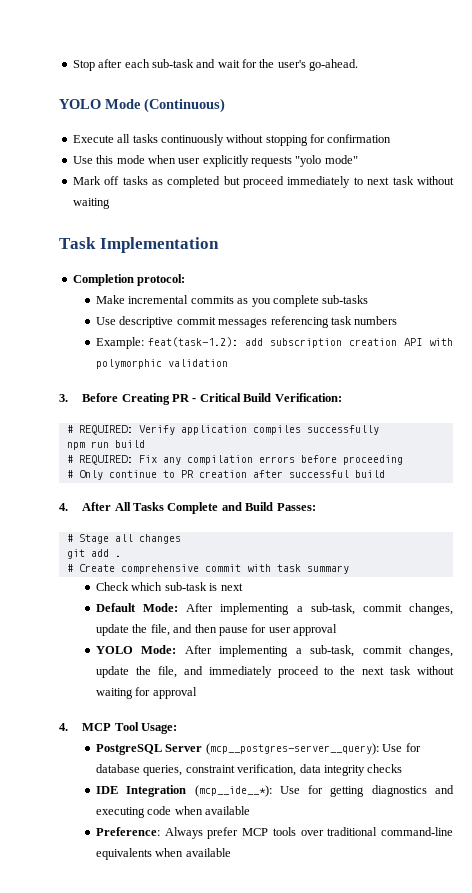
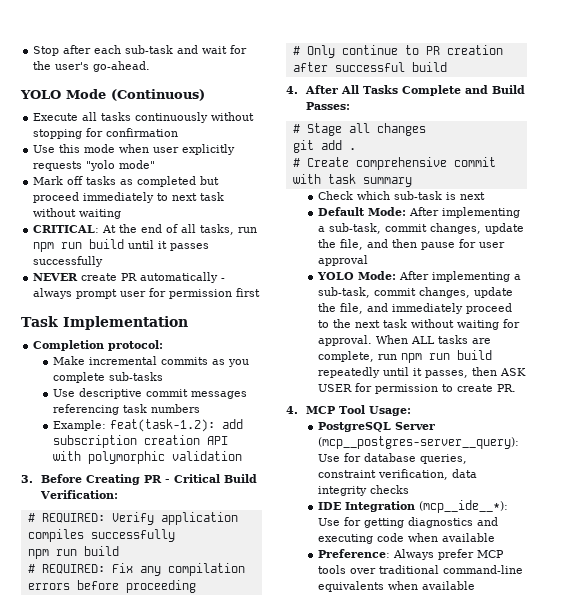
(110, 203) none -> [33,224,258,235] [33,239,210,252] [33,256,104,267] [33,272,226,283] [33,288,261,299] // CRITICAL: At the end of all tasks, run npm run build until it passes successfully // NEVER create PR automatically - always prompt user for permission first
[152,687,197,699] approval -> [318,335,492,346] [318,350,493,363] [318,367,527,378] [318,383,517,394] approval. When ALL tasks are complete, run npm run build repeatedly until it passes, then ASK USER for permission to create PR.

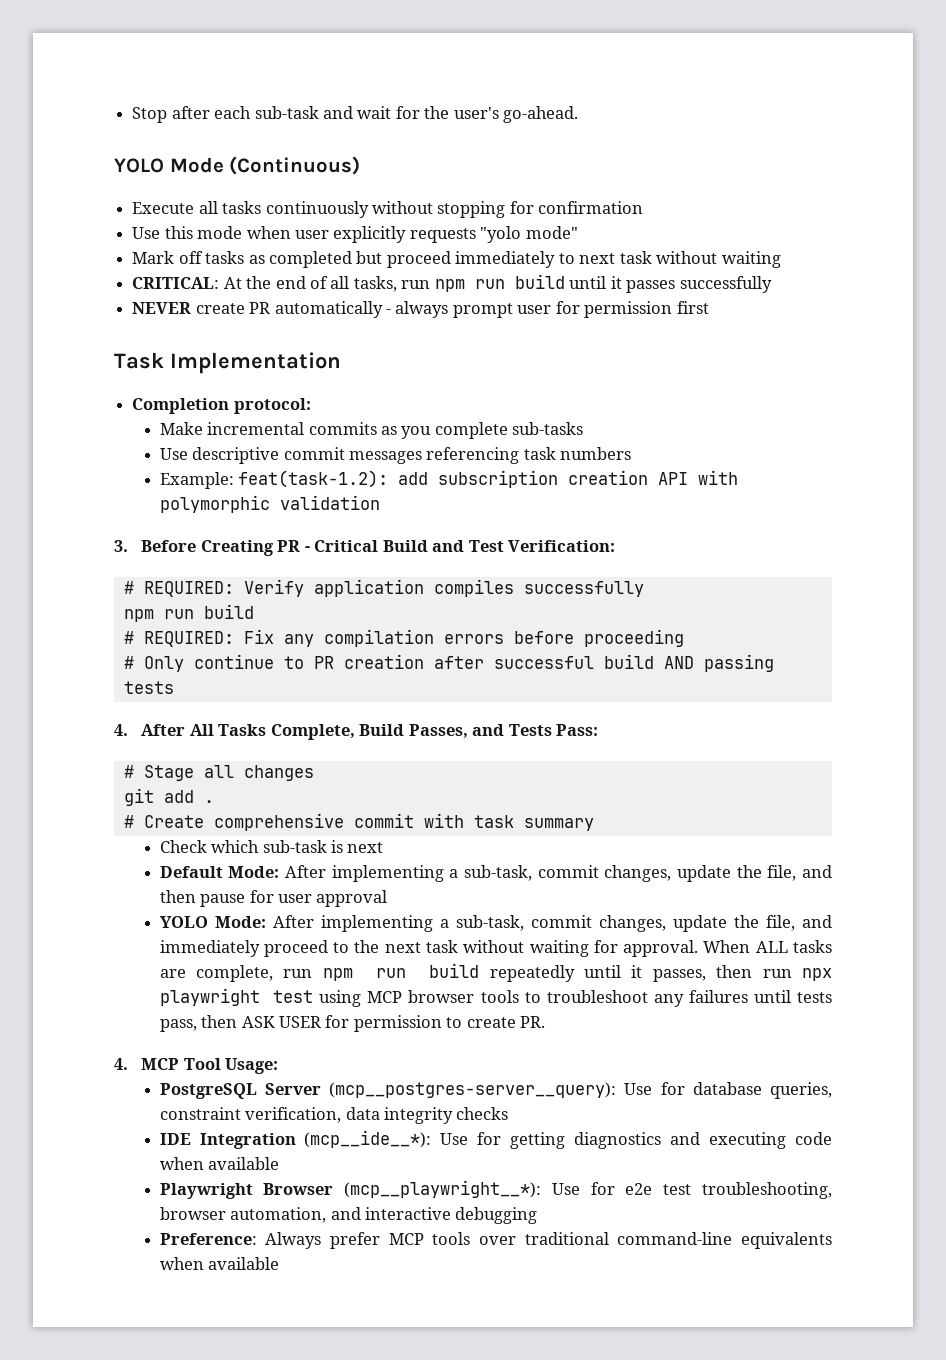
(258, 478) none -> [432,540,504,552] and Test
(447, 67) none -> [663,654,774,672] [123,681,174,694] AND passing tests
[402,85,526,96] [306,102,351,110] Complete and Build Passes: -> [270,724,599,740] Complete, Build Passes, and Tests Pass:
(498, 371) none -> [762,968,833,981] [159,988,833,1007] [159,1015,238,1032] run npx playwright test using MCP browser tools to troubleshoot any failures until tests pass, then
(496, 537) none -> [159,1180,832,1199] [159,1207,538,1224] // Playwright Browser (mcp__playwright__*): Use for e2e test troubleshooting, browser automation, and interactive debugging

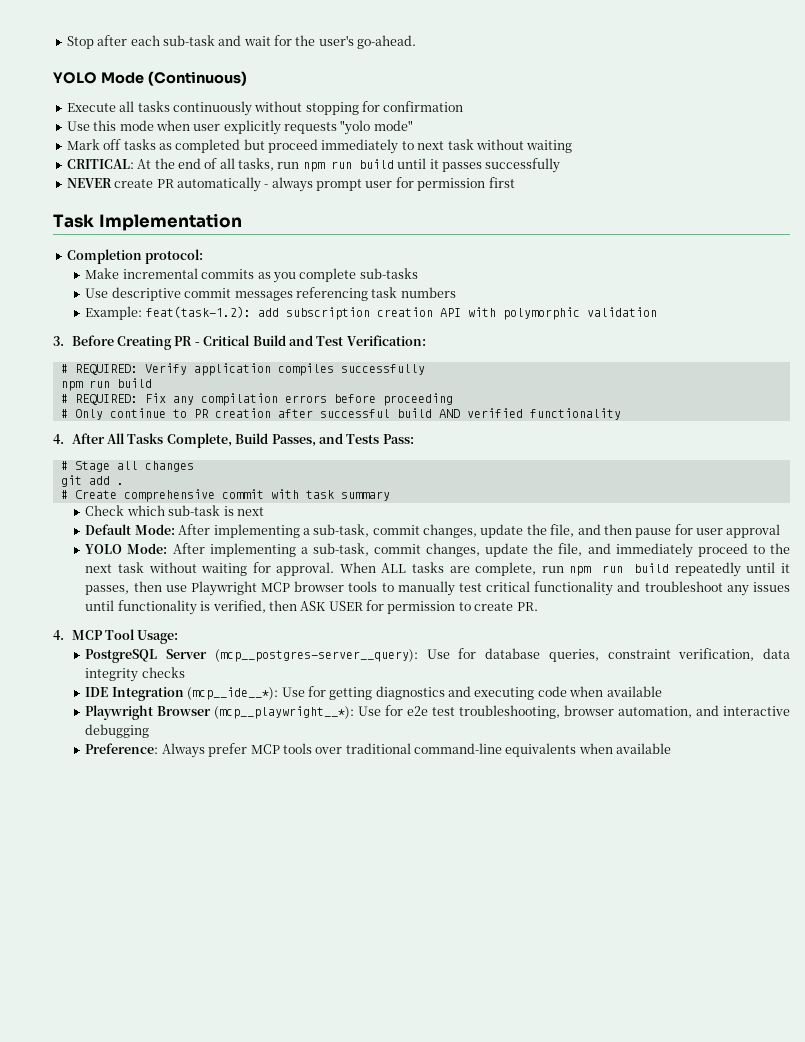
[703,654,774,672] [123,681,174,694] passing tests -> [466,408,621,420] verified functionality
[762,968,833,981] [159,988,833,1007] [159,1019,197,1032] run npx playwright test using MCP browser tools to troubleshoot any failures until tests pass, -> [165,581,790,596] [85,600,266,615] use Playwright MCP browser tools to manually test critical functionality and troubleshoot any issues until functionality is verified,

